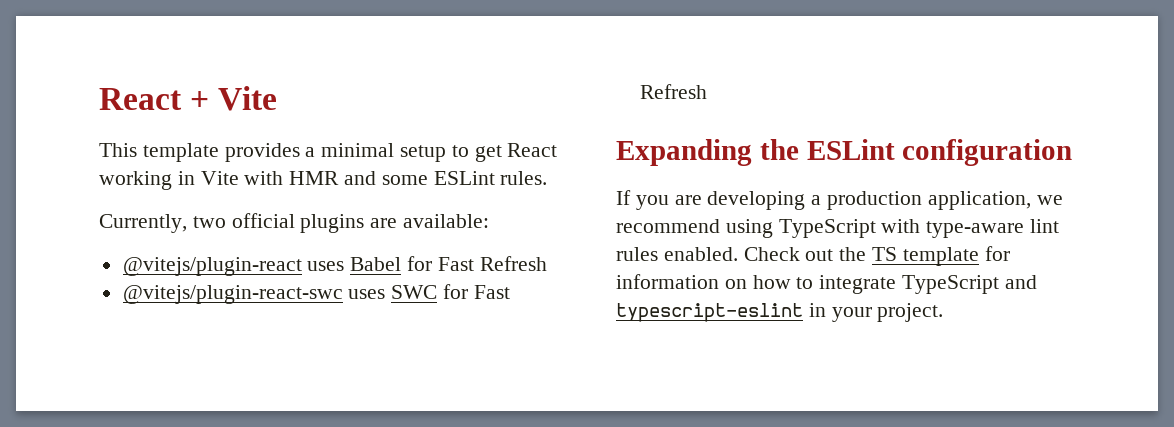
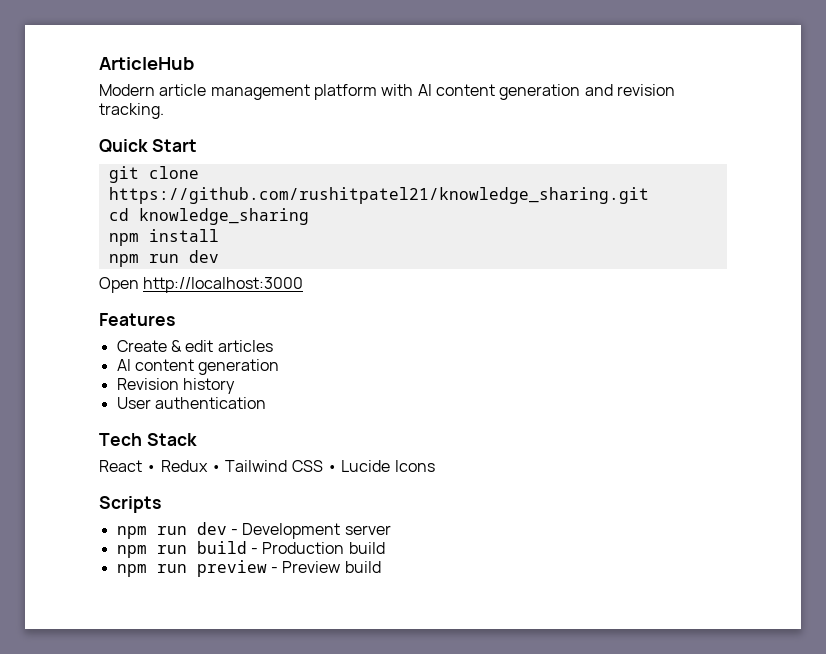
[99,86,278,111] [99,143,558,162] [99,171,548,190] [99,213,490,233] [122,256,547,276] [122,284,510,304] [639,84,707,99] [616,139,1073,166] [616,190,1063,210] [616,219,1060,238] [616,246,1010,266] [616,274,1037,294] [616,303,944,322] React + Vite // This template provides a minimal setup to get React working in Vite with HMR and some ESLint rules. // Currently, two official plugins are available: // @vitejs/plugin-react uses Babel for Fast Refresh // @vitejs/plugin-react-swc uses SWC for Fast Refresh // Expanding the ESLint configuration // If you are developing a production application, we recommend using TypeScript with type-aware lint rules enabled. Check out the TS template for information on how to integrate TypeScript and typescript-eslint in your project. -> [99,57,194,70] [99,84,675,100] [99,103,164,119] [99,139,197,153] [108,166,199,183] [108,187,649,204] [108,208,309,225] [108,229,219,246] [108,250,219,267] [99,277,304,293] [99,313,175,326] [116,340,273,352] [116,359,280,375] [116,378,235,394] [116,397,266,409] [99,433,197,446] [99,460,435,472] [99,496,161,513] [116,522,391,539] [116,541,385,558] [116,560,381,577] ArticleHub // Modern article management platform with AI content generation and revision tracking. // Quick Start // git clone https://github.com/rushitpatel21/knowledge_sharing.git // cd knowledge_sharing // npm install // npm run dev // Open http://localhost:3000 // Features // Create & edit articles // AI content generation // Revision history // User authentication // Tech Stack // React • Redux • Tailwind CSS • Lucide Icons // Scripts // npm run dev - Development server // npm run build - Production build // npm run preview - Preview build

